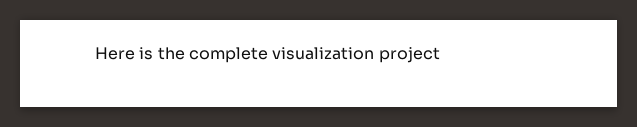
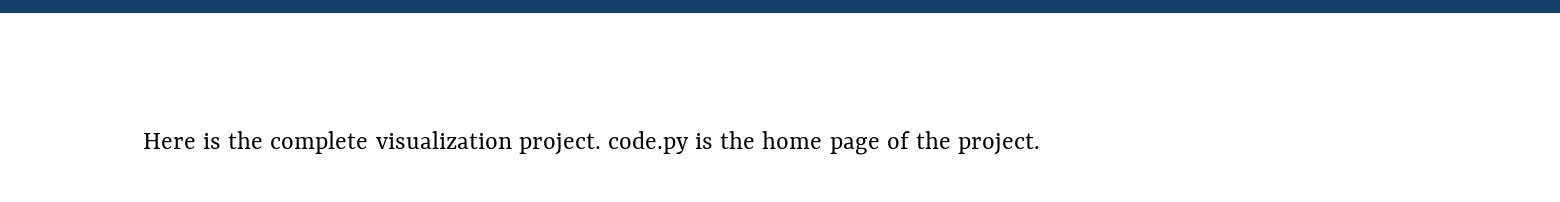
[378,47,440,63] project -> [518,131,1041,155] project. code.py is the home page of the project.

